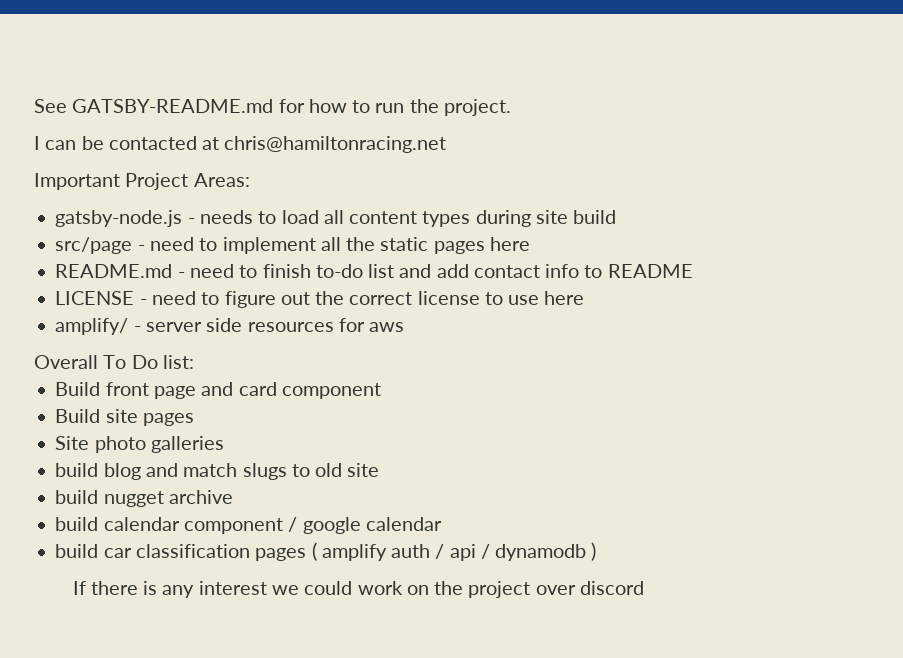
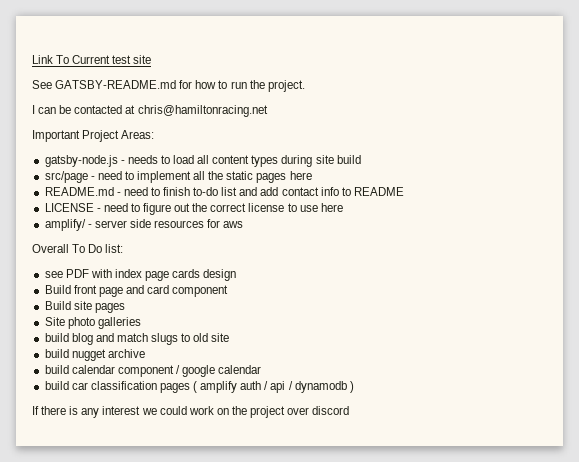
(34, 106) none -> [32,55,152,64] Link To Current test site //
(194, 362) none -> [44,269,237,281] // see PDF with index page cards design

